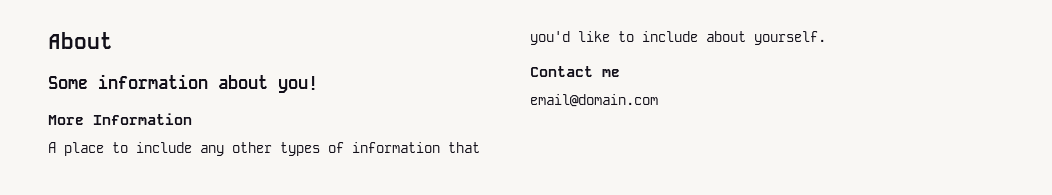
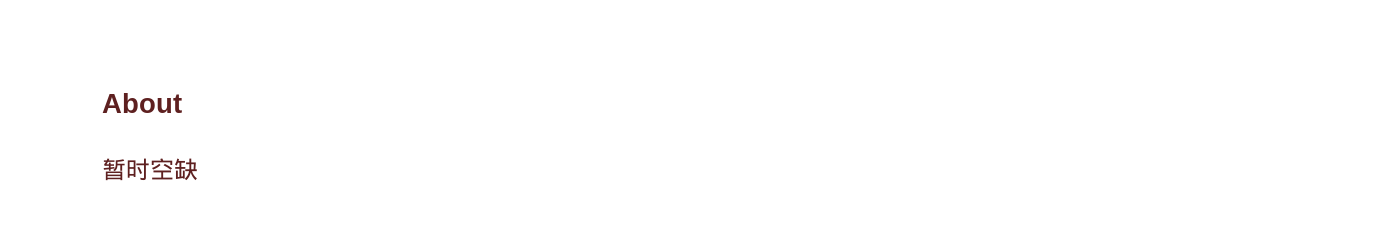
[48,74,318,93] [48,113,192,125] [48,142,480,156] [530,31,826,45] [530,66,620,77] [530,94,658,107] Some information about you! // More Information // A place to include any other types of information that you'd like to include about yourself. // Contact me // email@domain.com -> [102,158,198,181] 暂时空缺

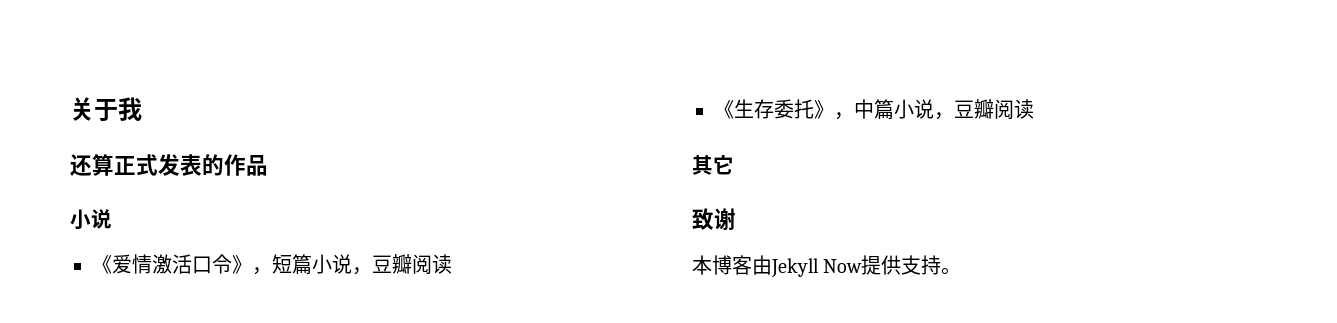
[102,93,182,113] [102,158,198,181] About // 暂时空缺 -> [70,97,142,121] [70,154,268,176] [70,209,112,230] [92,254,452,275] [714,99,1034,120] [692,155,734,175] [692,208,736,230] [692,255,962,278] 关于我 // 还算正式发表的作品 // 小说 // 《爱情激活口令》，短篇小说，豆瓣阅读 // 《生存委托》，中篇小说，豆瓣阅读 // 其它 // 致谢 // 本博客由Jekyll Now提供支持。

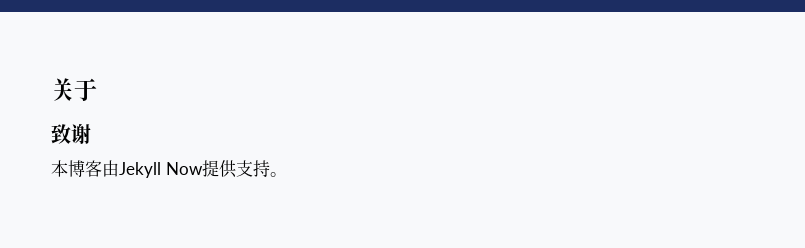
[118,97,142,121] [70,154,268,176] [70,209,112,230] [92,254,452,275] [714,99,1034,120] [692,155,734,175] 我 // 还算正式发表的作品 // 小说 // 《爱情激活口令》，短篇小说，豆瓣阅读 // 《生存委托》，中篇小说，豆瓣阅读 // 其它 -> (97, 89) none

